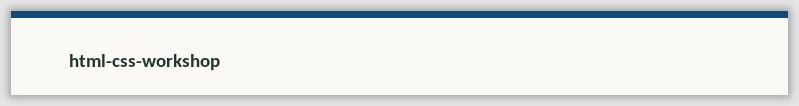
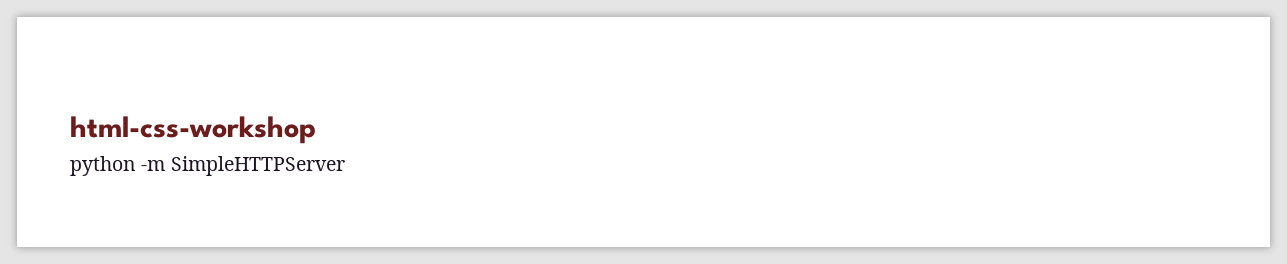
(220, 62) none -> [70,156,345,176] // python -m SimpleHTTPServer

